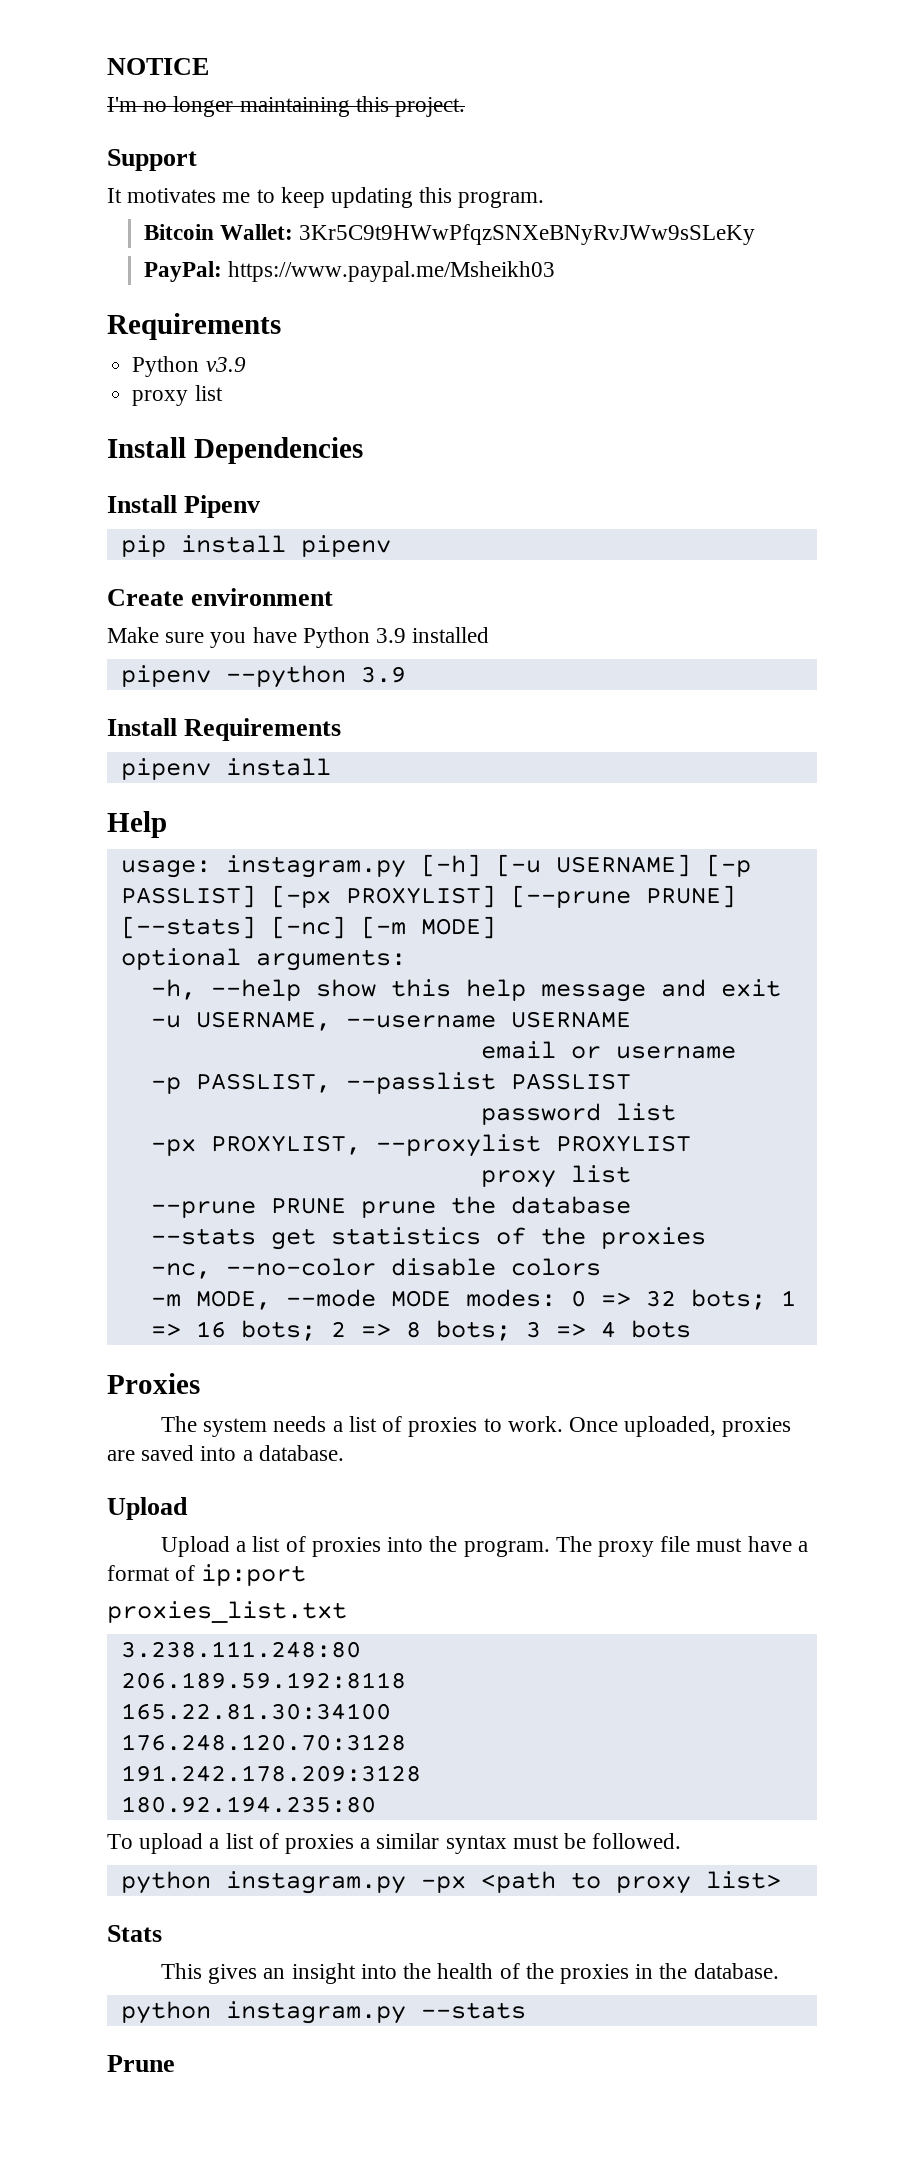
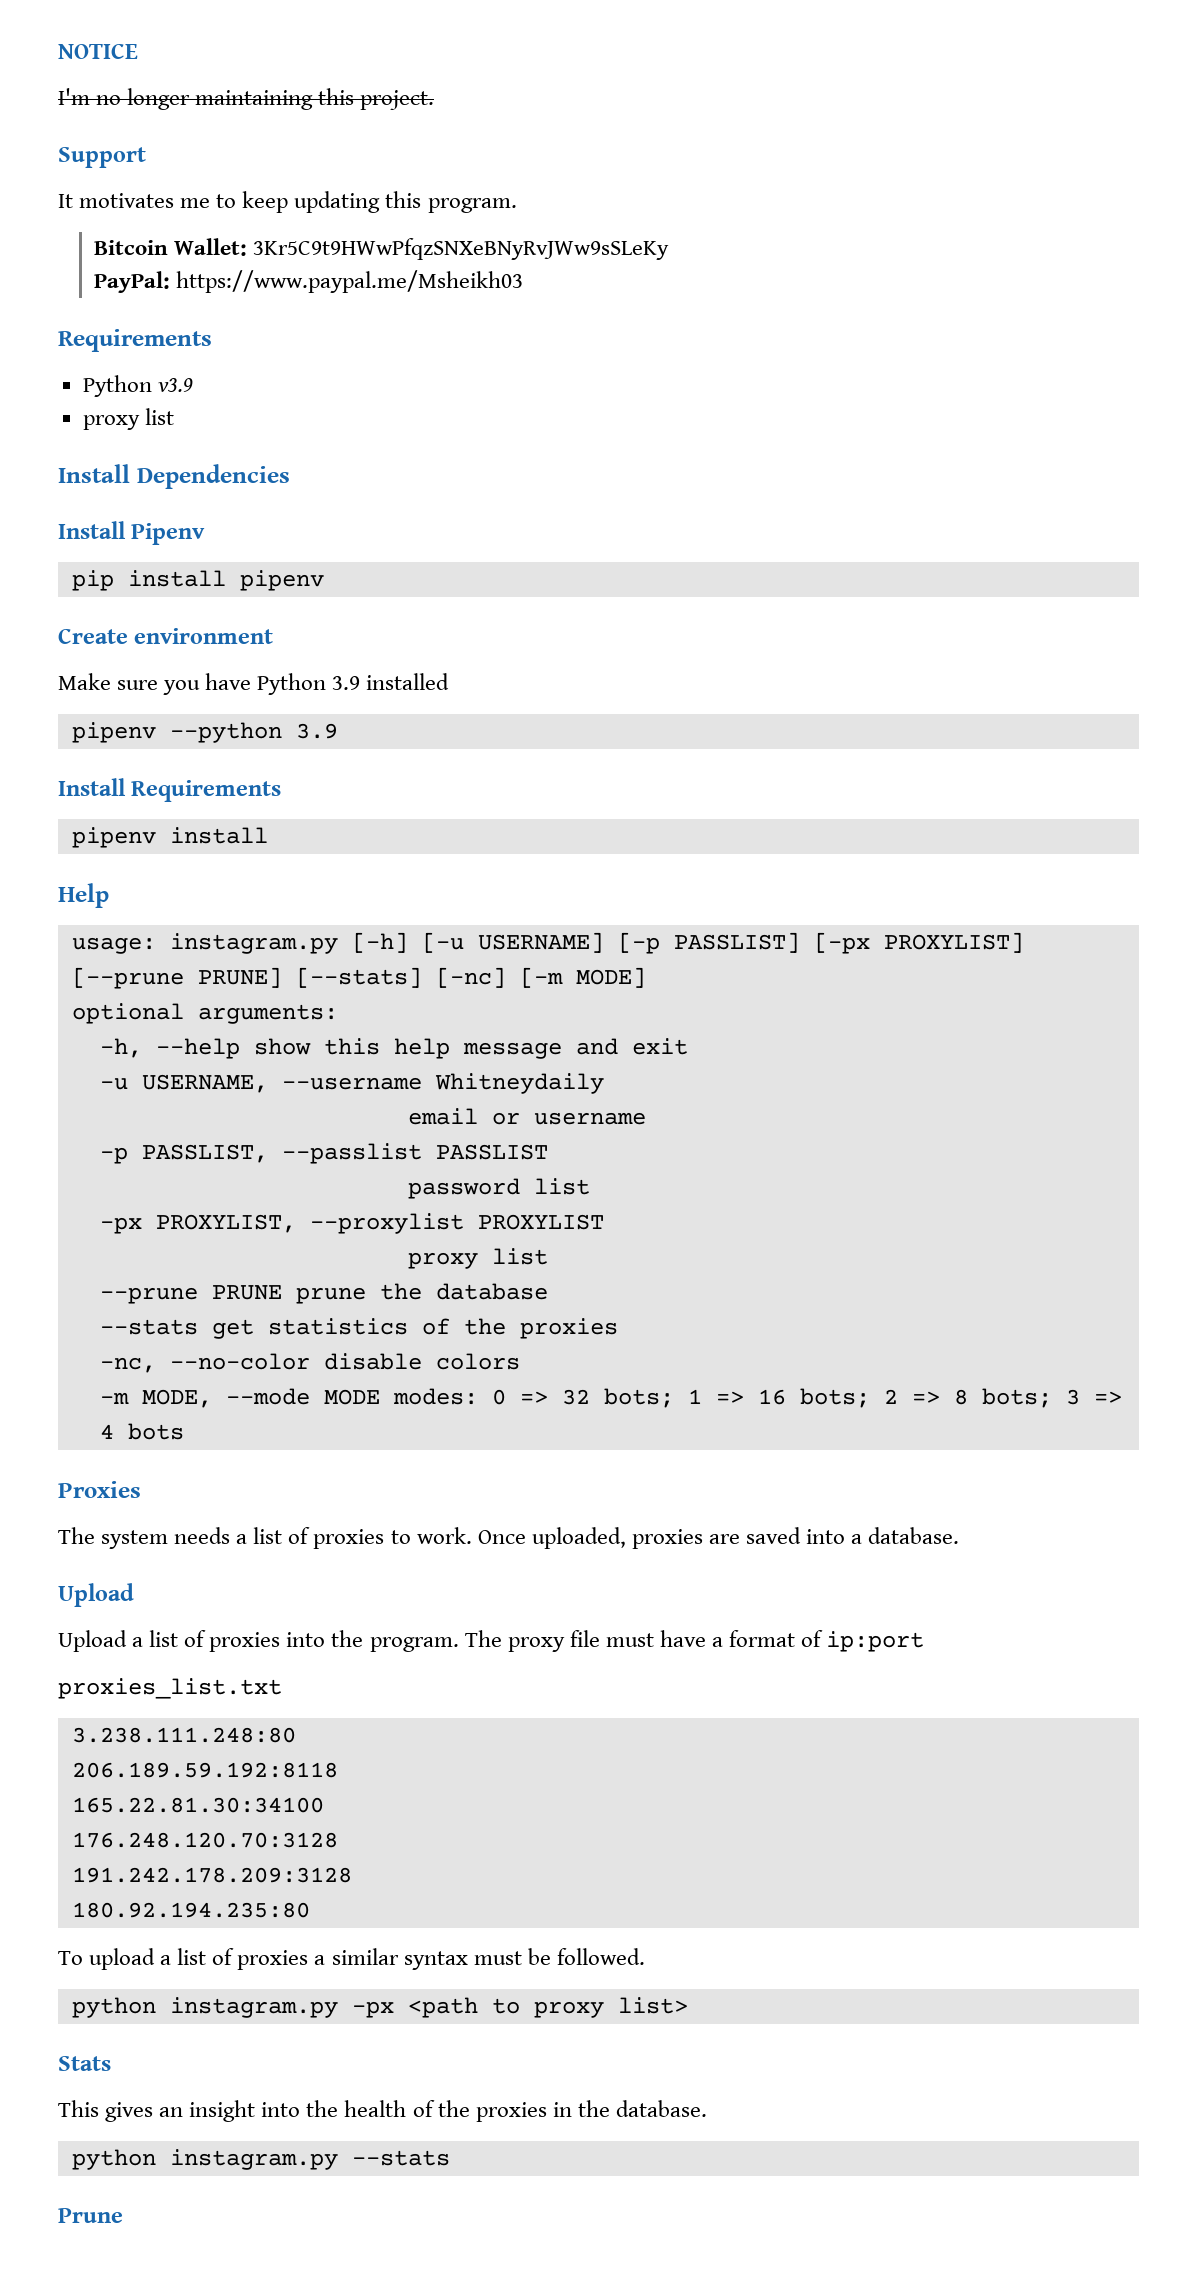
[510,1011,631,1028] USERNAME -> [434,1073,604,1094] Whitneydaily

